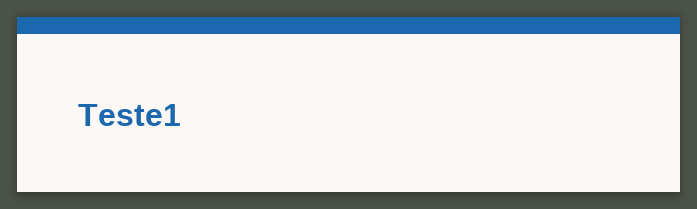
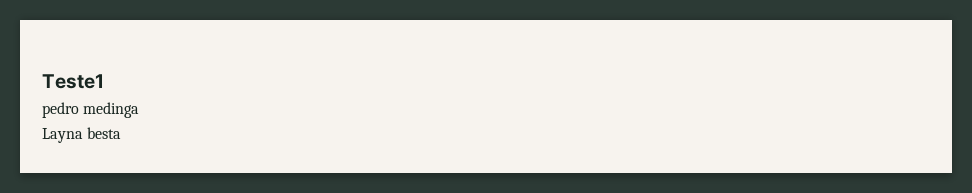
(181, 115) none -> [42,102,140,118] [42,127,122,143] // pedro medinga // Layna besta

